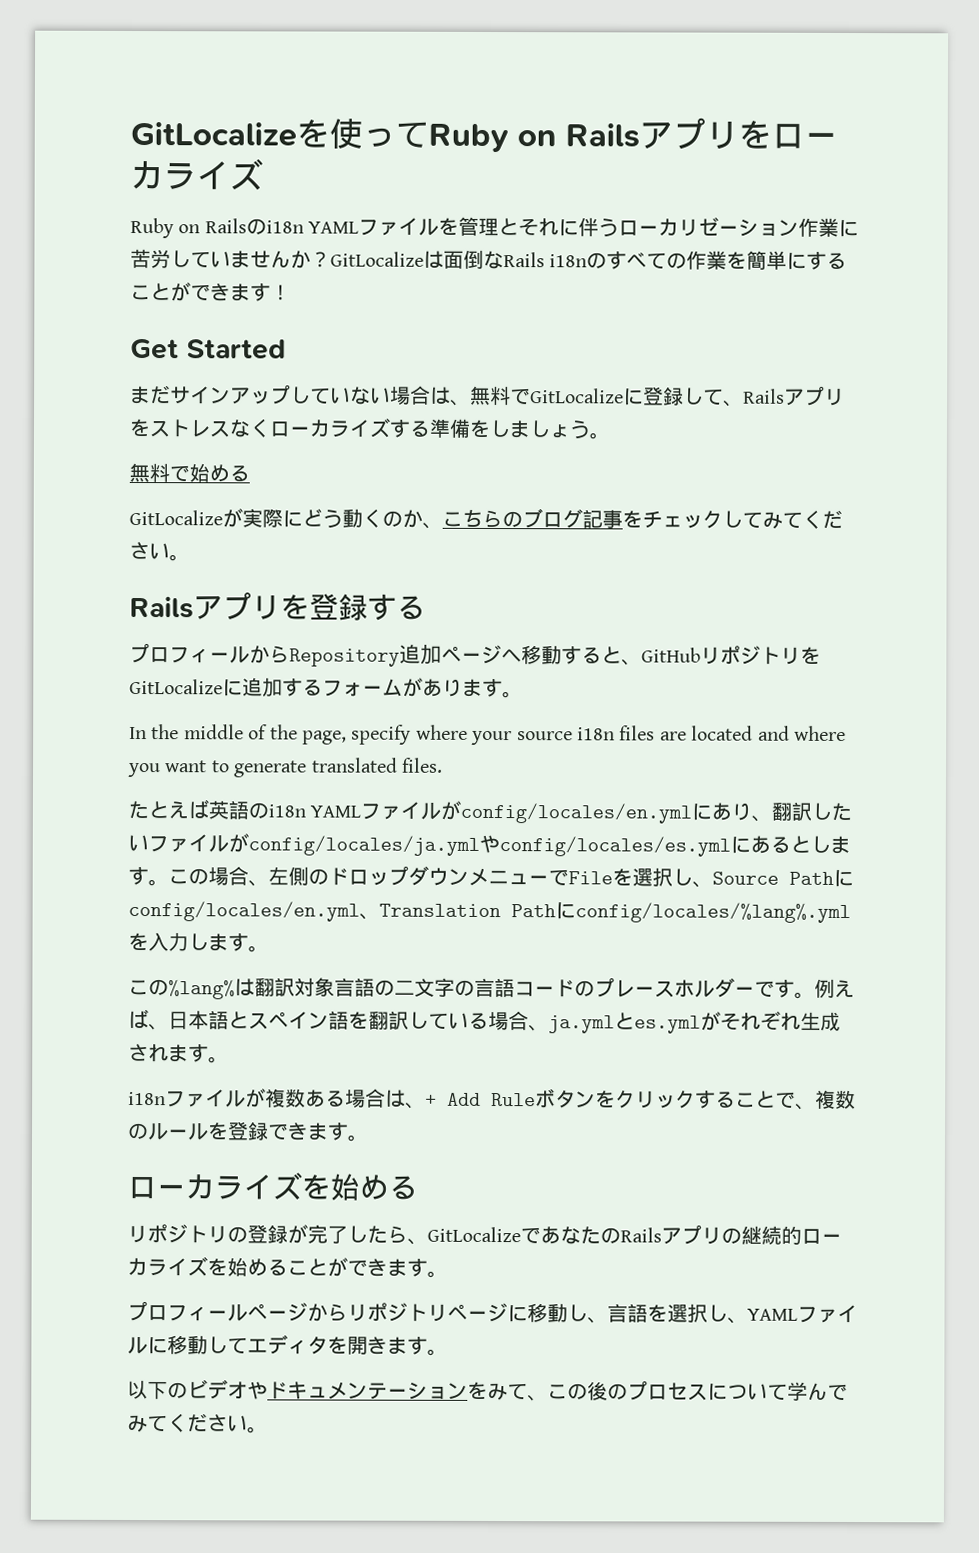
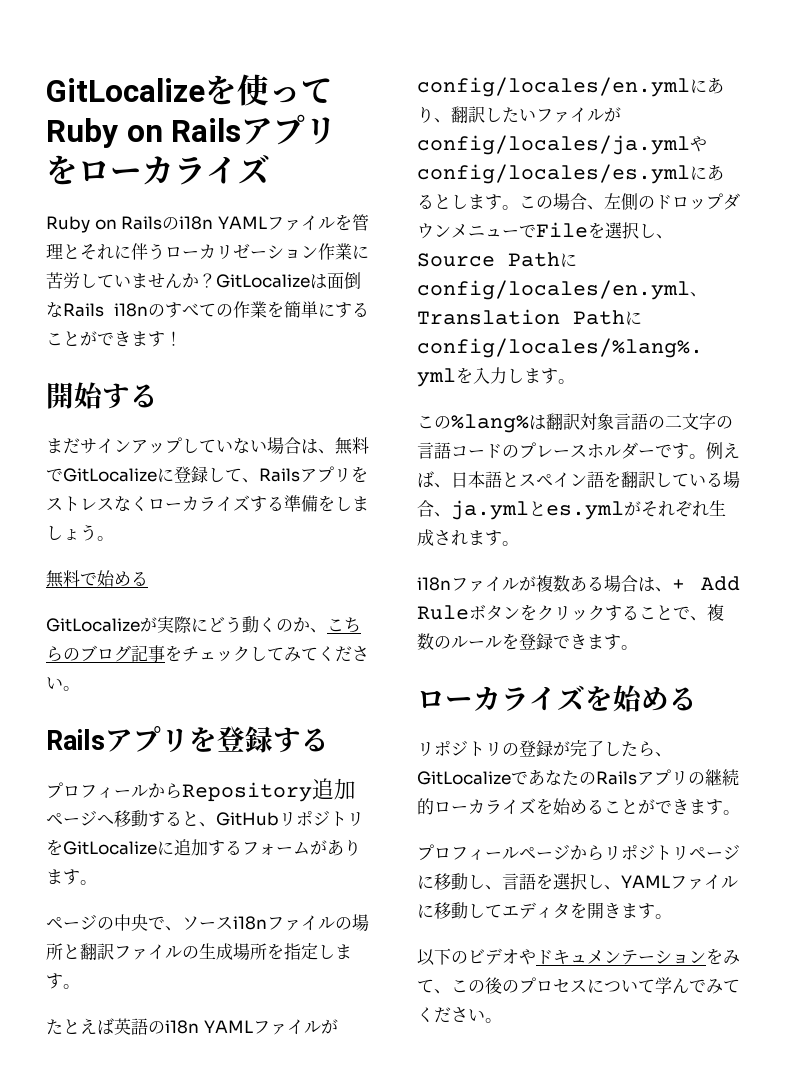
[130,338,286,360] Get Started -> [46,382,158,409] 開始する
[129,724,846,746] [127,757,443,778] In the middle of the page, specify where your source i18n files are located and where you want to generate translated files. -> [46,914,369,931] [46,943,352,960] [46,973,80,989] ページの中央で、ソースi18nファイルの場所と翻訳ファイルの生成場所を指定します。

